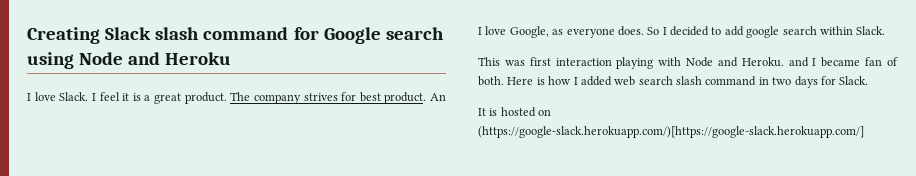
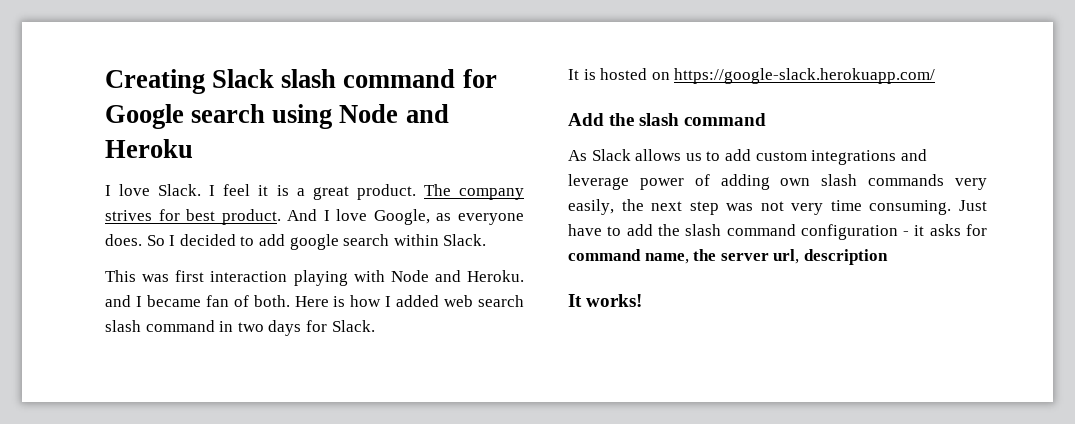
[430,93,446,101] An -> [287,209,318,221] And
[478,126,864,138] (https://google-slack.herokuapp.com/)[https://google-slack.herokuapp.com/] -> [674,68,936,84] [568,113,767,126] [568,149,927,165] [568,174,987,190] [568,199,987,215] [568,224,987,240] [568,249,888,265] [568,294,643,307] https://google-slack.herokuapp.com/ // Add the slash command // As Slack allows us to add custom integrations and leverage power of adding own slash commands very easily, the next step was not very time consuming. Just have to add the slash command configuration - it asks for command name, the server url, description // It works!

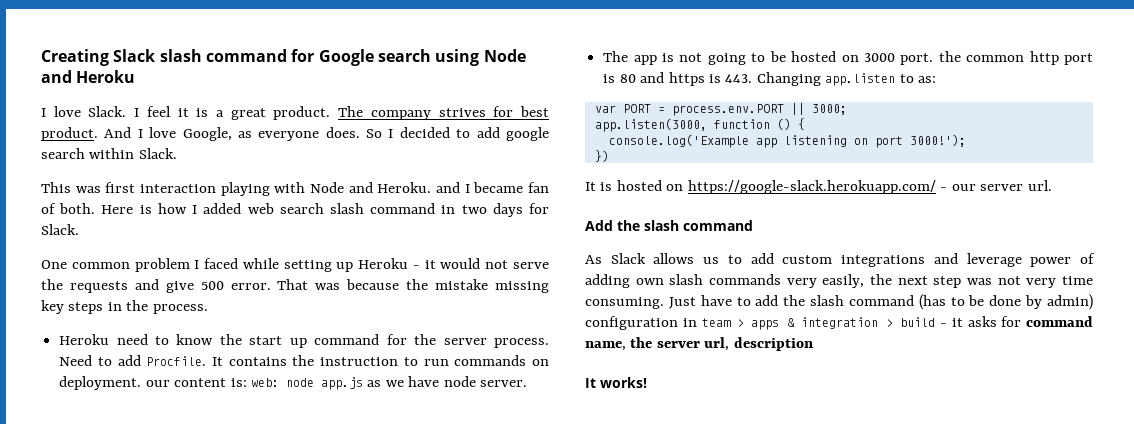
(375, 326) none -> [41,258,549,272] [41,279,550,293] [41,300,208,314] [59,334,549,348] [59,355,549,366] [59,376,528,390] [603,51,1093,65] [603,72,937,86] [594,103,847,116] [594,118,805,132] [608,134,966,148] [594,150,609,162] // One common problem I faced while setting up Heroku - it would not serve the requests and give 500 error. That was because the mistake missing key steps in the process. // Heroku need to know the start up command for the server process. Need to add Procfile. It contains the instruction to run commands on deployment. our content is: web: node app.js as we have node server. // The app is not going to be hosted on 3000 port. the common http port is 80 and https is 443. Changing app.listen to as: // var PORT = process.env.PORT || 3000; // app.listen(3000, function () { // console.log('Example app listening on port 3000!'); // })
(936, 76) none -> [940,180,1052,191] - our server url.
[800,224,898,240] configuration -> [918,294,1094,310] [585,316,936,330] (has to be done by admin) configuration in team > apps & integration > build

